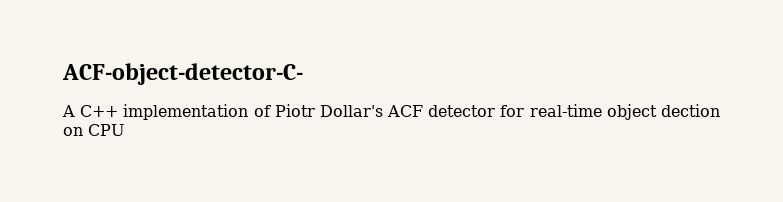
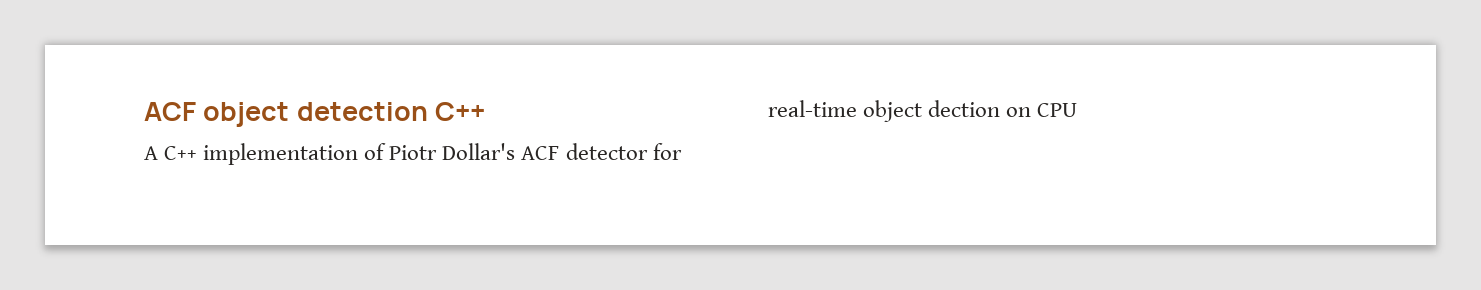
[62,63,303,85] ACF-object-detector-C- -> [144,102,485,127] ACF object detection C++

